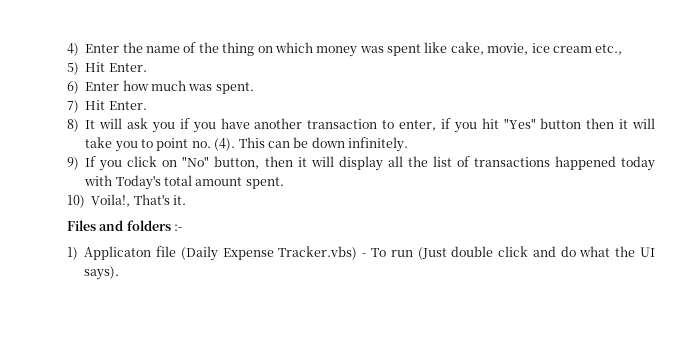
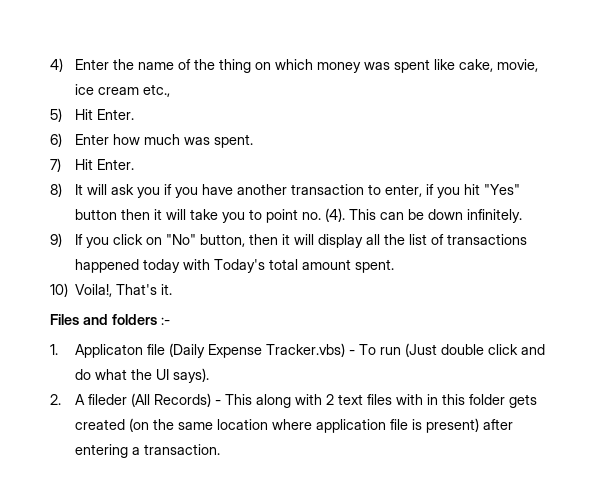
[67,247,78,260] 1) -> [50,344,58,355] 1.
(120, 273) none -> [50,393,537,408] [74,418,513,433] [74,444,220,458] // 2. A fileder (All Records) - This along with 2 text files with in this folder gets created (on the same location where application file is present) after entering a transaction.

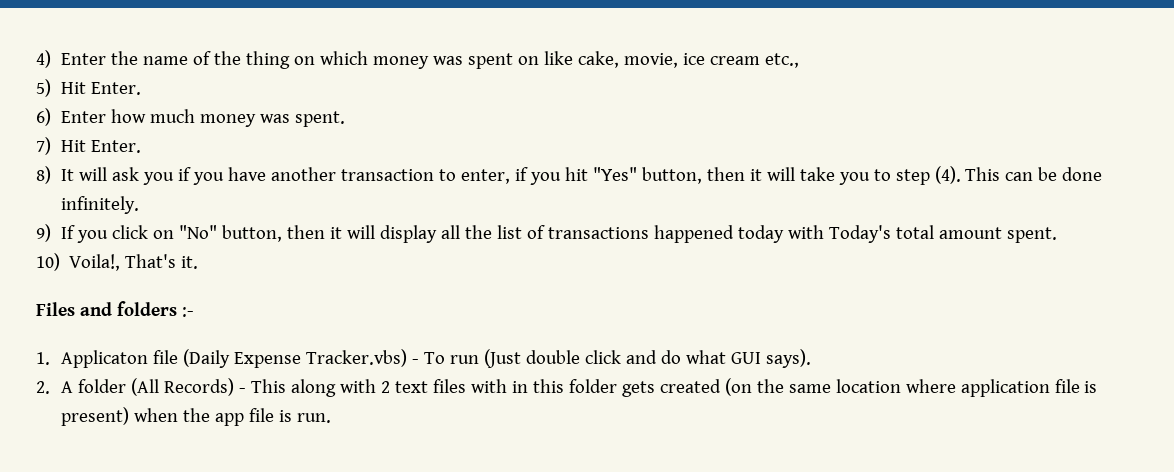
(430, 66) none -> [517,56,539,65] on
(180, 139) none -> [199,114,256,127] money
[74,209,117,220] button -> [641,167,702,184] button,
[265,209,321,223] point no. -> [895,169,930,185] step
[427,209,463,220] down -> [1062,167,1103,181] done
[130,369,169,380] the UI -> [730,352,761,364] GUI
[87,394,127,405] fileder -> [77,379,126,393] folder
[482,419,513,430] [74,444,220,458] after entering a transaction. -> [133,408,331,426] when the app file is run.

